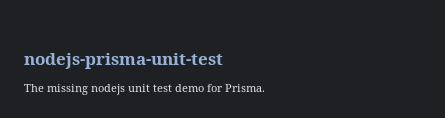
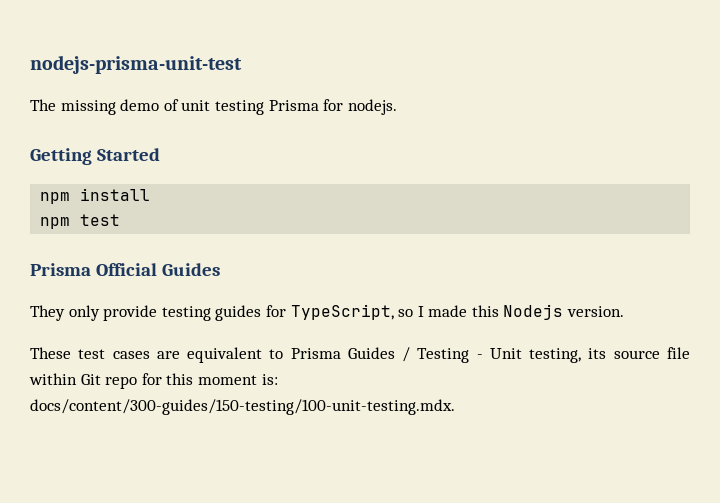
[91,84,265,95] nodejs unit test demo for Prisma. -> [120,99,397,115] [30,148,160,165] [40,188,151,204] [40,214,121,229] [30,263,220,276] [30,304,625,321] [30,347,690,363] [29,373,278,389] [30,399,455,415] demo of unit testing Prisma for nodejs. // Getting Started // npm install // npm test // Prisma Official Guides // They only provide testing guides for TypeScript, so I made this Nodejs version. // These test cases are equivalent to Prisma Guides / Testing - Unit testing, its source file within Git repo for this moment is: docs/content/300-guides/150-testing/100-unit-testing.mdx.

